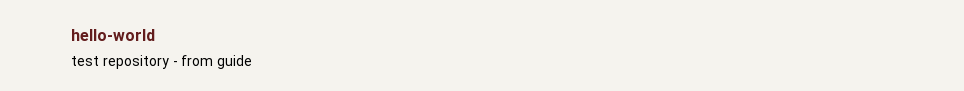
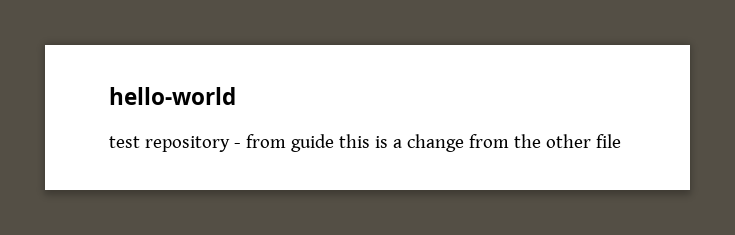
(253, 62) none -> [338,134,621,152] this is a change from the other file

